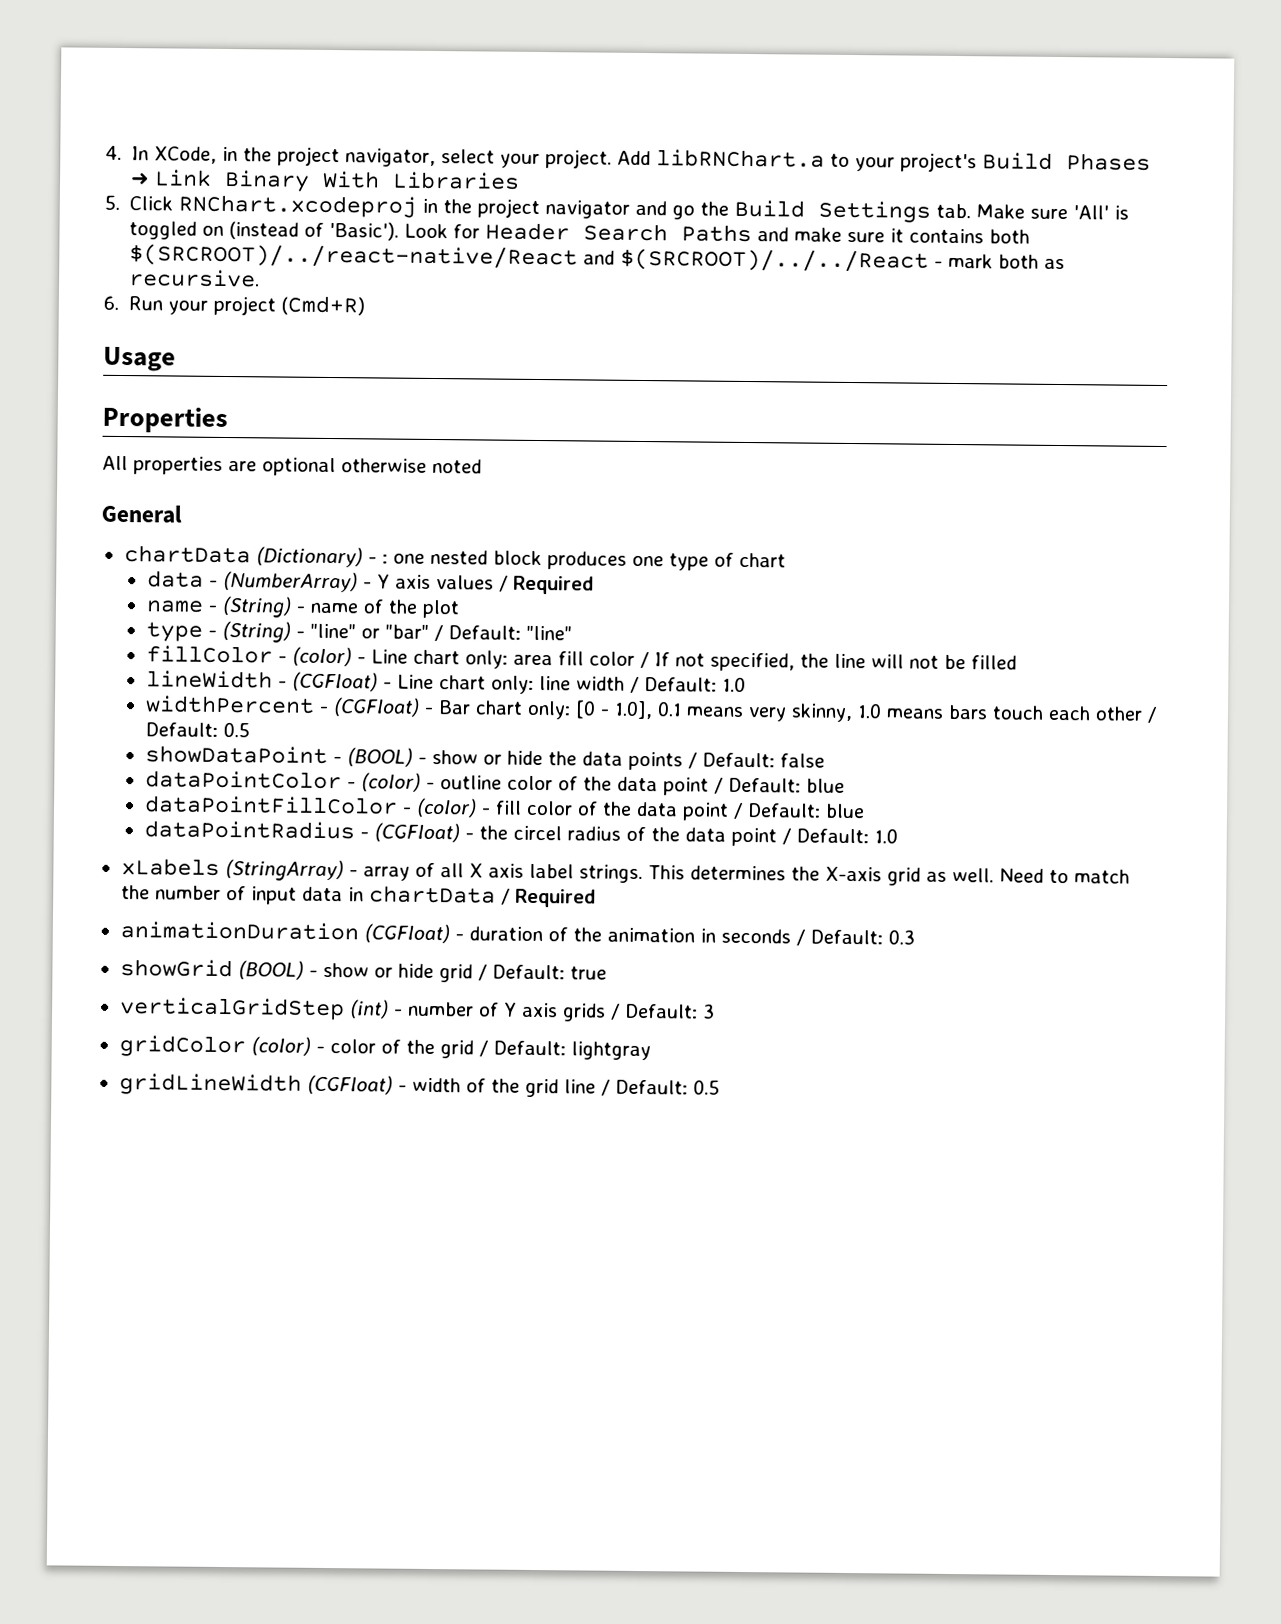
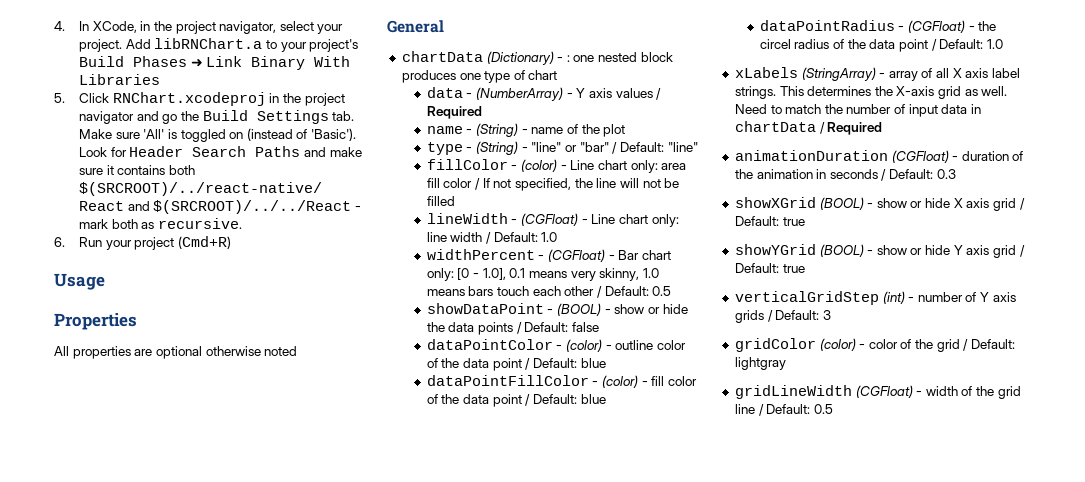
[119,959,434,980] showGrid (BOOL) - show or hide -> [734,197,1025,211] [734,216,805,226] [734,244,990,257] showXGrid (BOOL) - show or hide X axis grid / Default: true // showYGrid (BOOL) - show or hide Y axis

